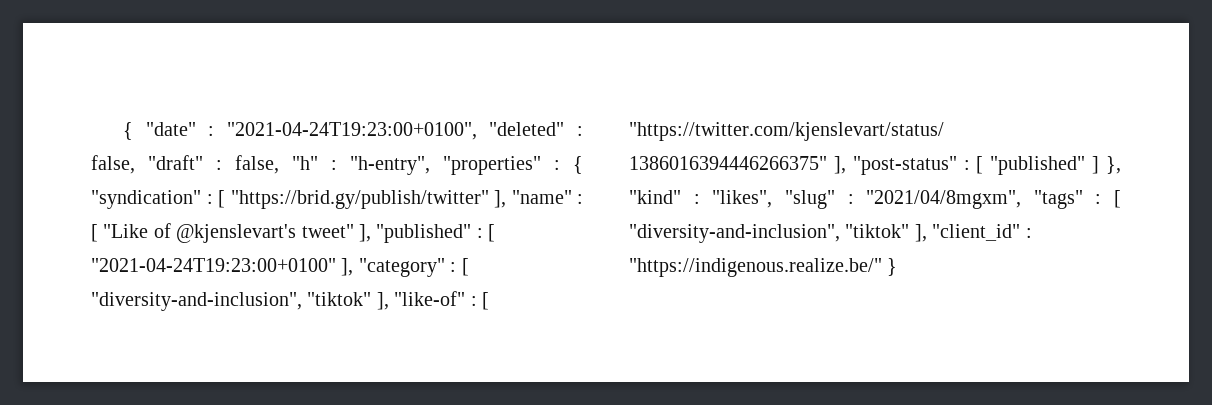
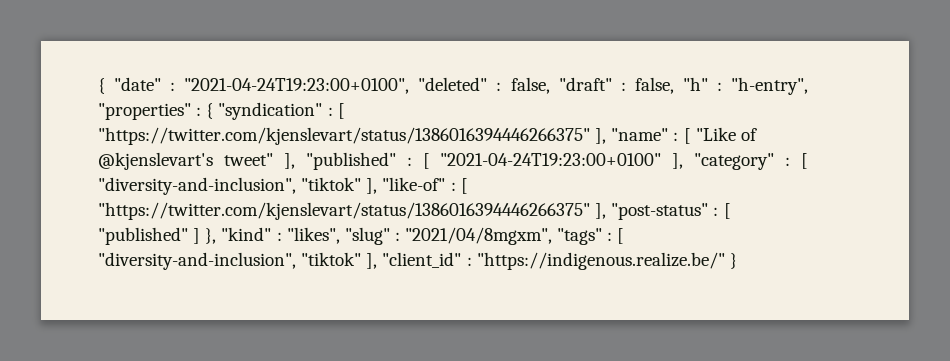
[230,190,489,209] "https://brid.gy/publish/twitter" -> [98,127,590,145] "https://twitter.com/kjenslevart/status/1386016394446266375"

